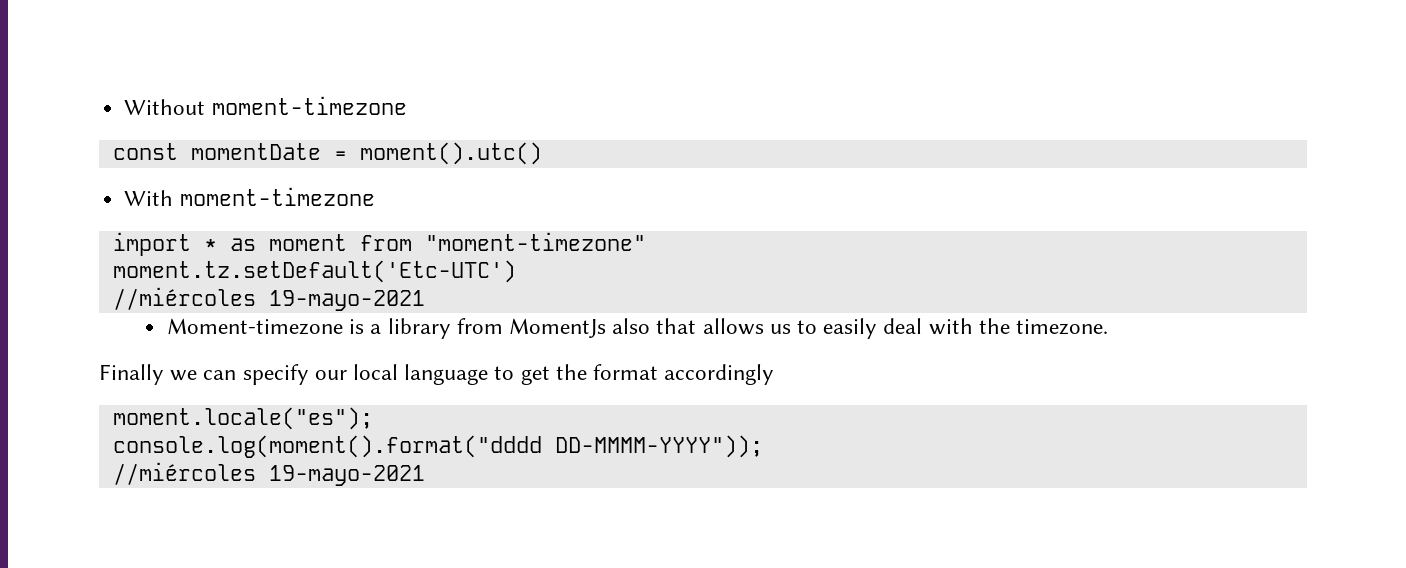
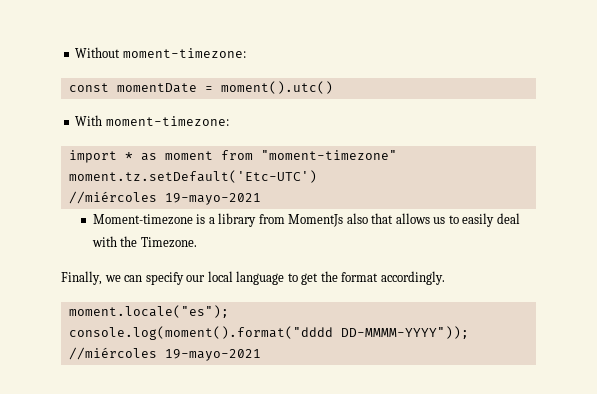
[211,96,407,115] moment-timezone -> [122,48,246,58] moment-timezone:
[179,187,375,206] moment-timezone -> [105,116,229,126] moment-timezone:
[1016,319,1109,335] [99,364,164,385] timezone. // Finally -> [140,237,197,248] [61,271,102,285] Timezone. // Finally,
[664,364,775,385] accordingly -> [380,271,445,285] accordingly.

